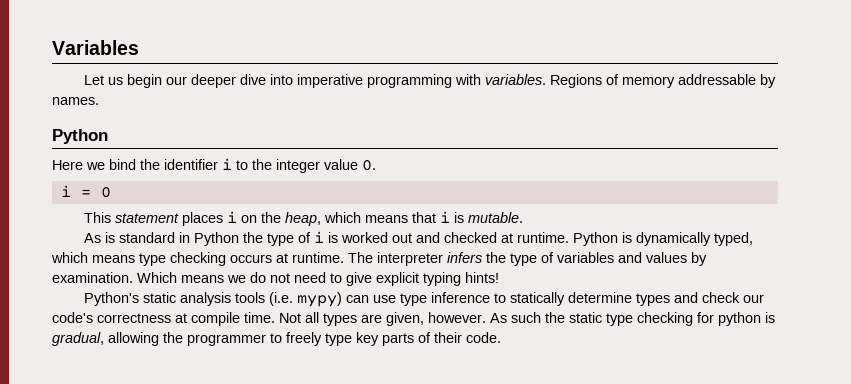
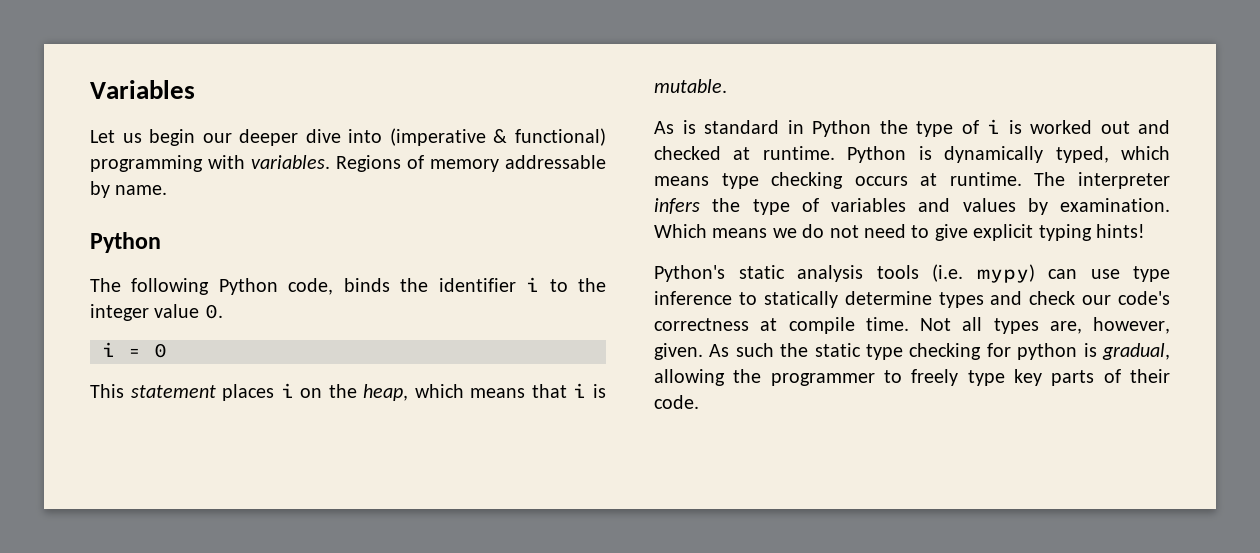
[296,74,363,88] imperative -> [389,128,606,146] (imperative & functional)
[52,97,99,105] names. -> [115,185,168,195] name.
[52,159,136,170] Here we bind -> [90,278,390,295] The following Python code, binds
[361,312,486,326] are given, however. -> [1049,317,1170,334] [654,343,703,360] are, however, given.

